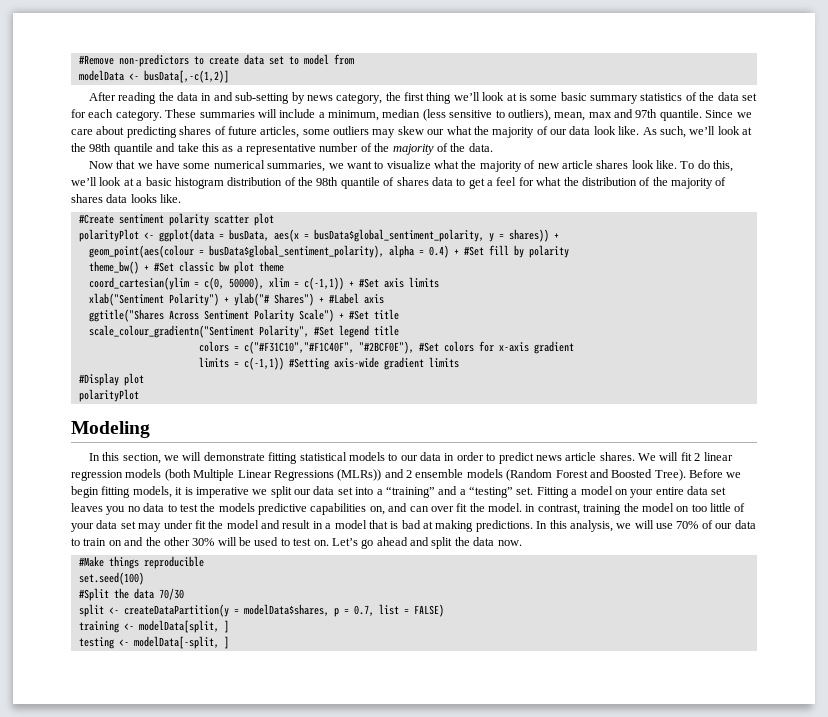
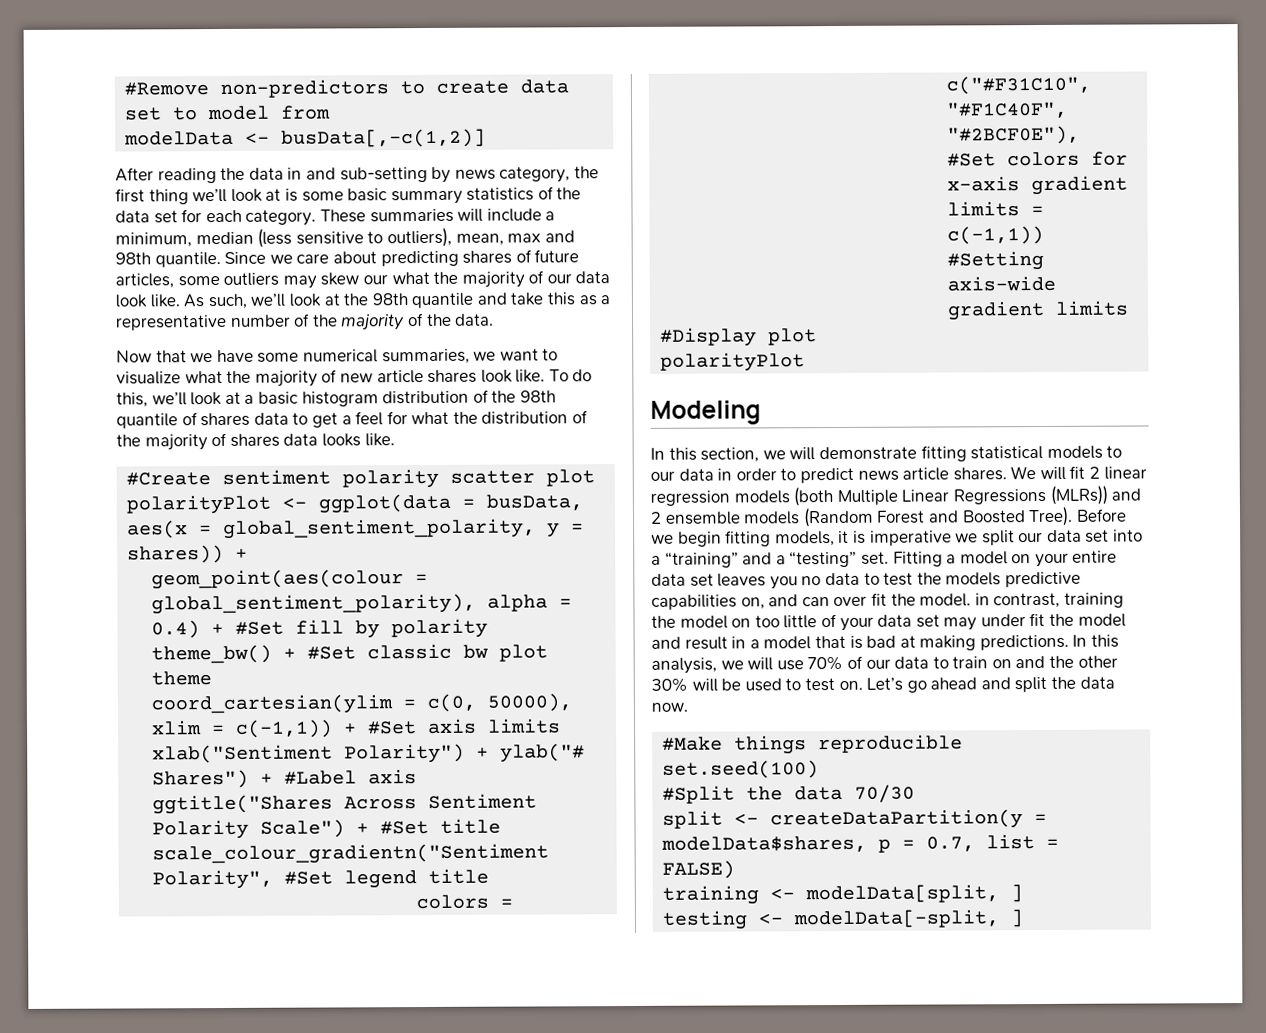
[635,109,658,118] 97th -> [115,252,151,265] 98th
[313,229,484,242] busData$global_sentiment_polarity, -> [223,518,537,540] global_sentiment_polarity,
[208,245,384,258] busData$global_sentiment_polarity), -> [151,593,477,615] global_sentiment_polarity),

